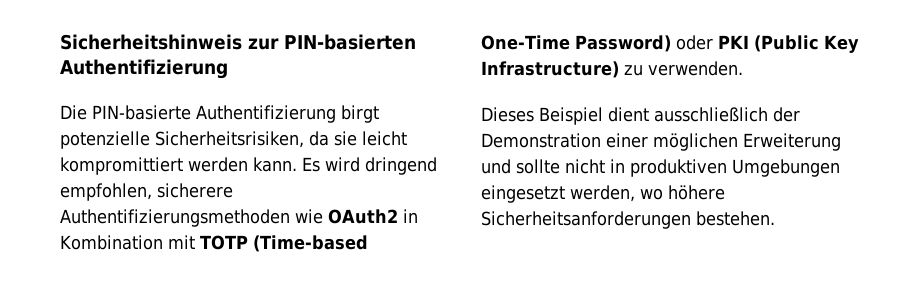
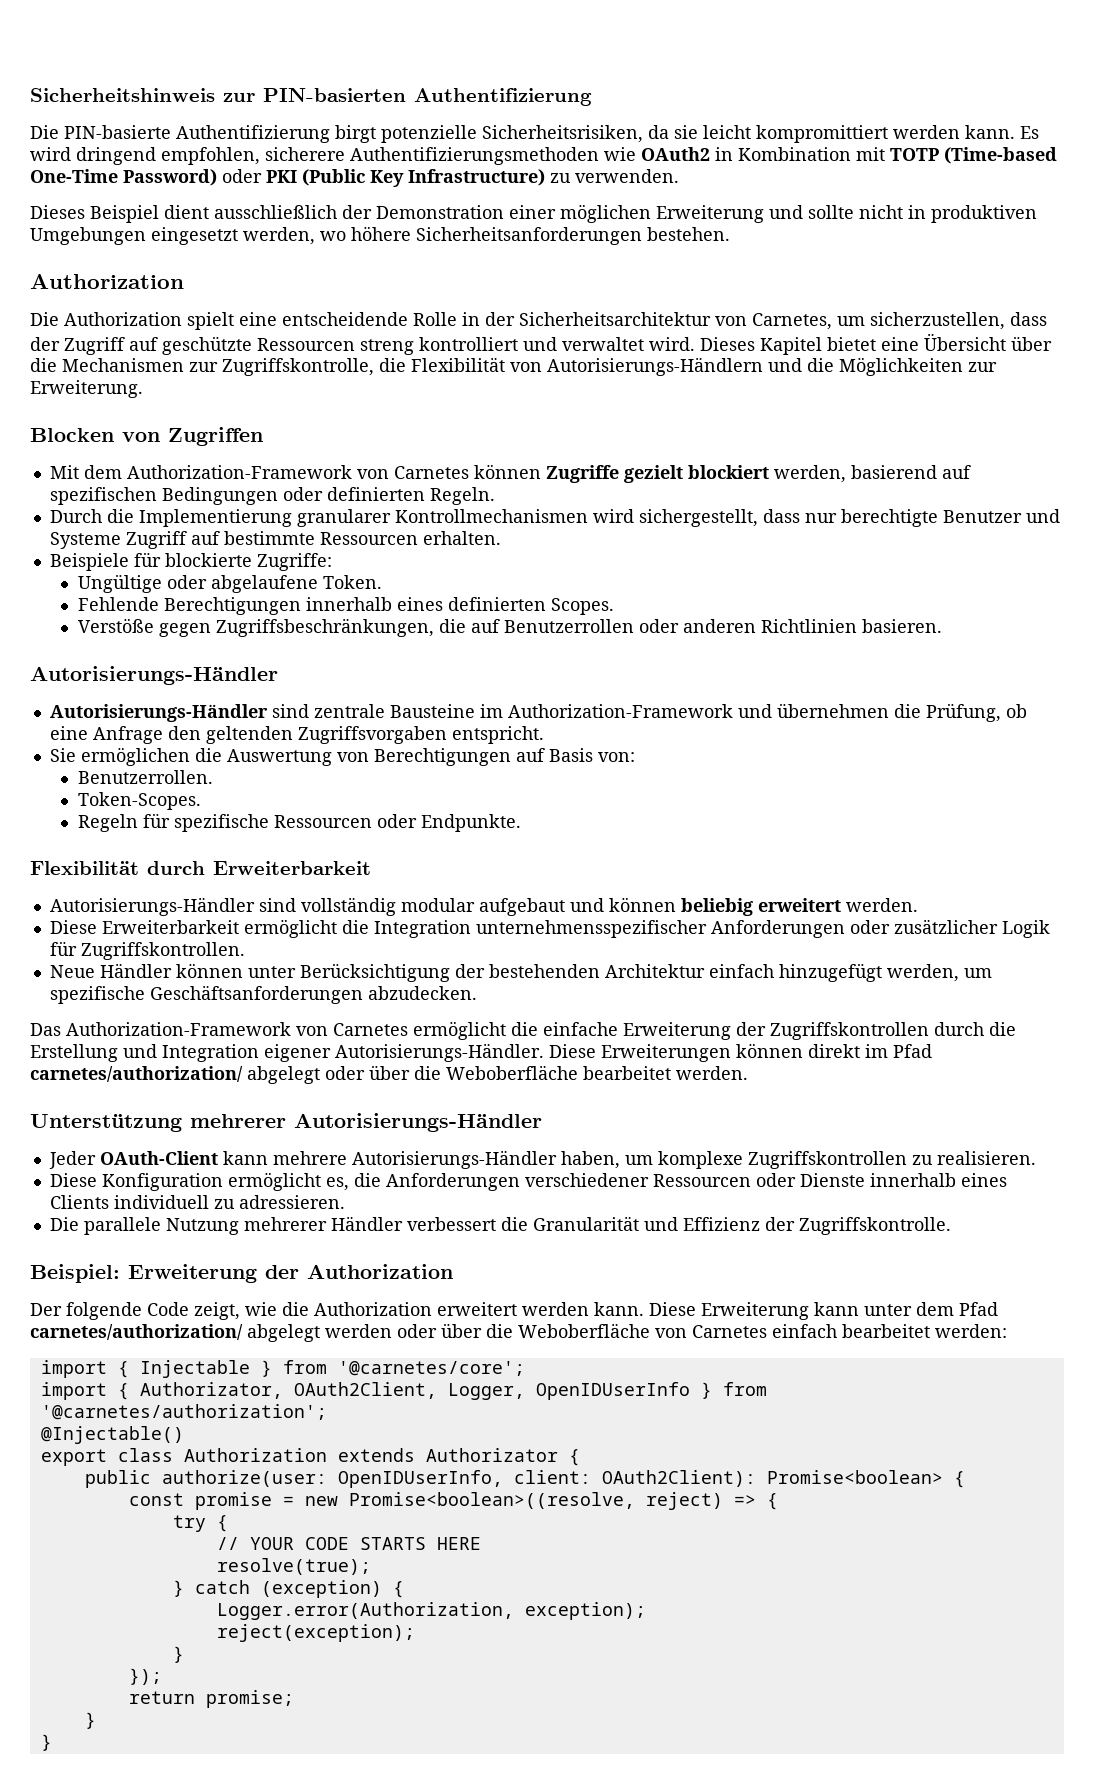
(775, 218) none -> [30,274,184,289] [30,312,1047,330] [30,333,1052,355] [30,357,997,376] [30,380,143,398] [30,427,263,446] [49,464,971,483] [49,487,495,505] [49,509,1060,527] [49,531,501,549] [49,552,332,571] [77,574,382,593] [77,597,614,615] [77,618,942,637] [30,666,278,685] [49,703,1027,722] [49,726,544,744] [49,747,635,766] [77,770,213,784] [77,792,201,810] [77,813,521,832] [30,861,371,875] [49,897,918,916] [49,919,1050,938] [49,941,245,960] [49,963,992,982] [49,985,477,1004] [30,1021,1016,1040] [30,1043,932,1062] [30,1065,748,1084] [30,1113,542,1132] [48,1150,1036,1169] [49,1172,1007,1191] [49,1195,345,1209] [49,1216,951,1235] [30,1264,453,1283] [30,1302,998,1320] [30,1323,1007,1342] [40,1360,525,1378] [40,1382,767,1400] [40,1404,327,1420] [40,1426,184,1444] [40,1448,580,1466] [84,1470,965,1488] [128,1492,778,1510] [172,1515,228,1532] [216,1537,481,1550] [216,1558,371,1575] [172,1580,404,1598] [216,1602,646,1620] [216,1624,415,1642] [172,1646,184,1663] [128,1668,162,1685] [128,1690,294,1708] [84,1712,96,1729] [40,1734,52,1751] // Authorization // Die Authorization spielt eine entscheidende Rolle in der Sicherheitsarchitektur von Carnetes, um sicherzustellen, dass der Zugriff auf geschützte Ressourcen streng kontrolliert und verwaltet wird. Dieses Kapitel bietet eine Übersicht über die Mechanismen zur Zugriffskontrolle, die Flexibilität von Autorisierungs-Händlern und die Möglichkeiten zur Erweiterung. // Blocken von Zugriffen // Mit dem Authorization-Framework von Carnetes können Zugriffe gezielt blockiert werden, basierend auf spezifischen Bedingungen oder definierten Regeln. // Durch die Implementierung granularer Kontrollmechanismen wird sichergestellt, dass nur berechtigte Benutzer und Systeme Zugriff auf bestimmte Ressourcen erhalten. // Beispiele für blockierte Zugriffe: // Ungültige oder abgelaufene Token. // Fehlende Berechtigungen innerhalb eines definierten Scopes. // Verstöße gegen Zugriffsbeschränkungen, die auf Benutzerrollen oder anderen Richtlinien basieren. // Autorisierungs-Händler // Autorisierungs-Händler sind zentrale Bausteine im Authorization-Framework und übernehmen die Prüfung, ob eine Anfrage den geltenden Zugriffsvorgaben entspricht. // Sie ermöglichen die Auswertung von Berechtigungen auf Basis von: // Benutzerrollen. // Token-Scopes. // Regeln für spezifische Ressourcen oder Endpunkte. // Flexibilität durch Erweiterbarkeit // Autorisierungs-Händler sind vollständig modular aufgebaut und können beliebig erweitert werden. // Diese Erweiterbarkeit ermöglicht die Integration unternehmensspezifischer Anforderungen oder zusätzlicher Logik für Zugriffskontrollen. // Neue Händler können unter Berücksichtigung der bestehenden Architektur einfach hinzugefügt werden, um spezifische Geschäftsanforderungen abzudecken. // Das Authorization-Framework von Carnetes ermöglicht die einfache Erweiterung der Zugriffskontrollen durch die Erstellung und Integration eigener Autorisierungs-Händler. Diese Erweiterungen können direkt im Pfad carnetes/authorization/ abgelegt oder über die Weboberfläche bearbeitet werden. // Unterstützung mehrerer Autorisierungs-Händler // Jeder OAuth-Client kann mehrere Autorisierungs-Händler haben, um komplexe Zugriffskontrollen zu realisieren. // Diese Konfiguration ermöglicht es, die Anforderungen verschiedener Ressourcen oder Dienste innerhalb eines Clients individuell zu adressieren. // Die parallele Nutzung mehrerer Händler verbessert die Granularität und Effizienz der Zugriffskontrolle. // Beispiel: Erweiterung der Authorization // Der folgende Code zeigt, wie die Authorization erweitert werden kann. Diese Erweiterung kann unter dem Pfad carnetes/authorization/ abgelegt werden oder über die Weboberfläche von Carnetes einfach bearbeitet werden: // import { Injectable } from '@carnetes/core'; // import { Authorizator, OAuth2Client, Logger, OpenIDUserInfo } from '@carnetes/authorization'; // @Injectable() // export class Authorization extends Authorizator { // public authorize(user: OpenIDUserInfo, client: OAuth2Client): Promise<boolean> { // const promise = new Promise<boolean>((resolve, reject) => { // try { // // YOUR CODE STARTS HERE // resolve(true); // } catch (exception) { // Logger.error(Authorization, exception); // reject(exception); // } // }); // return promise; // } // }

